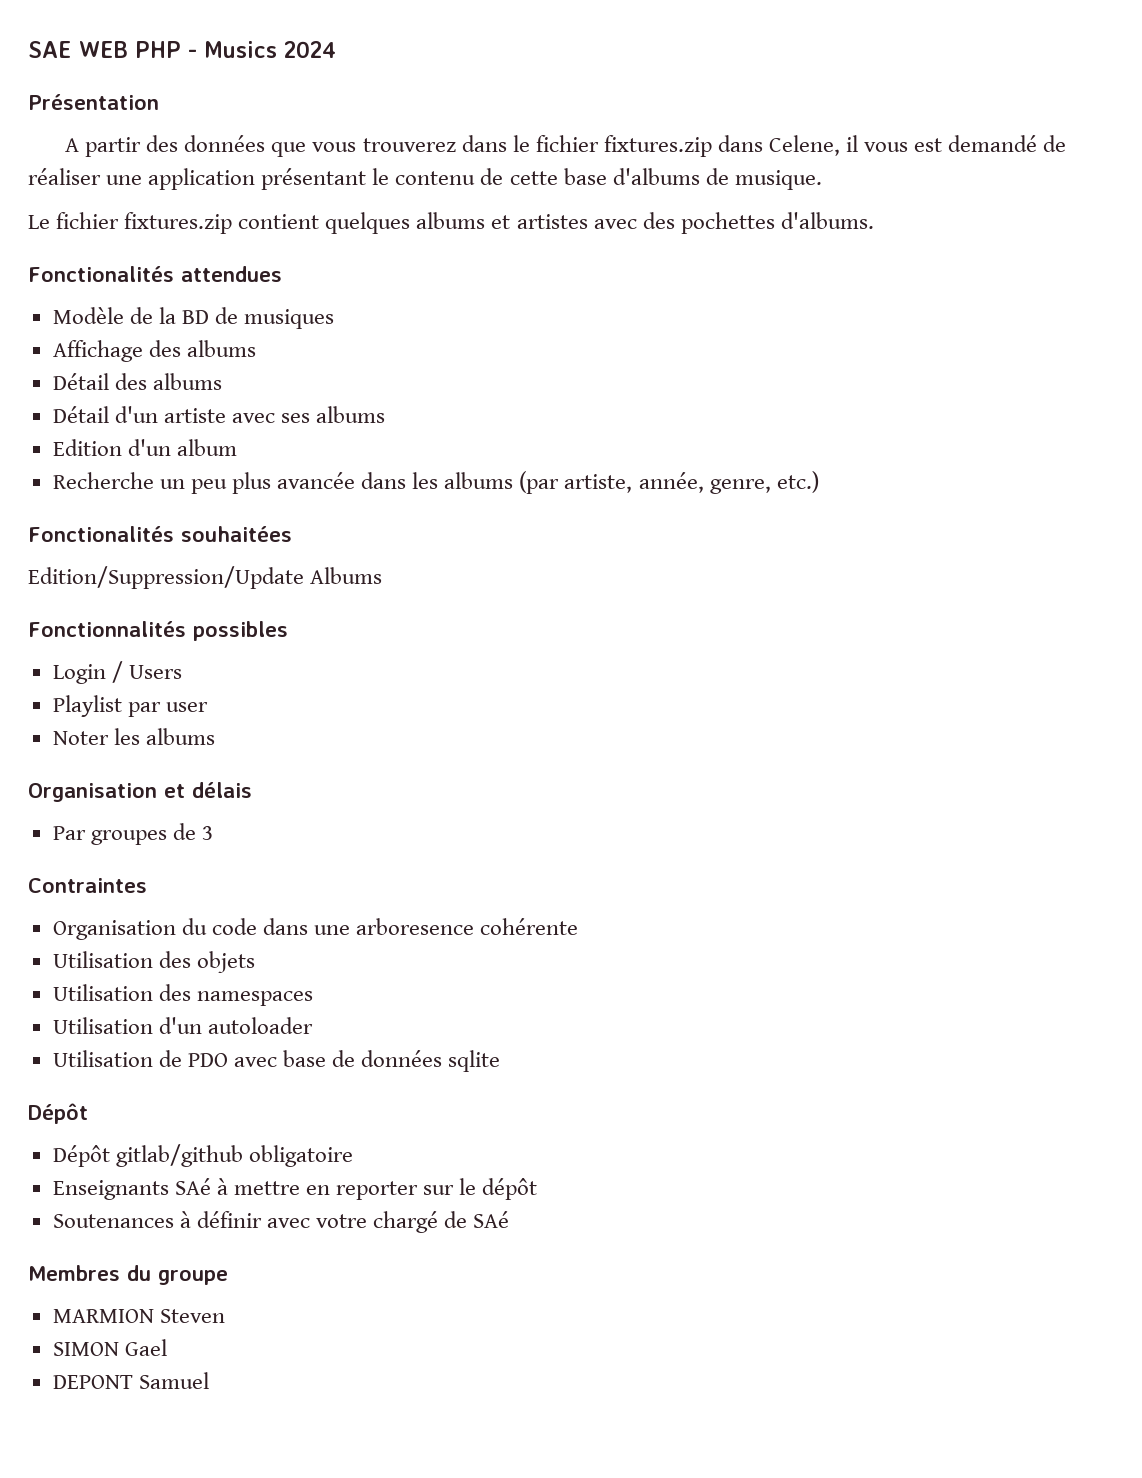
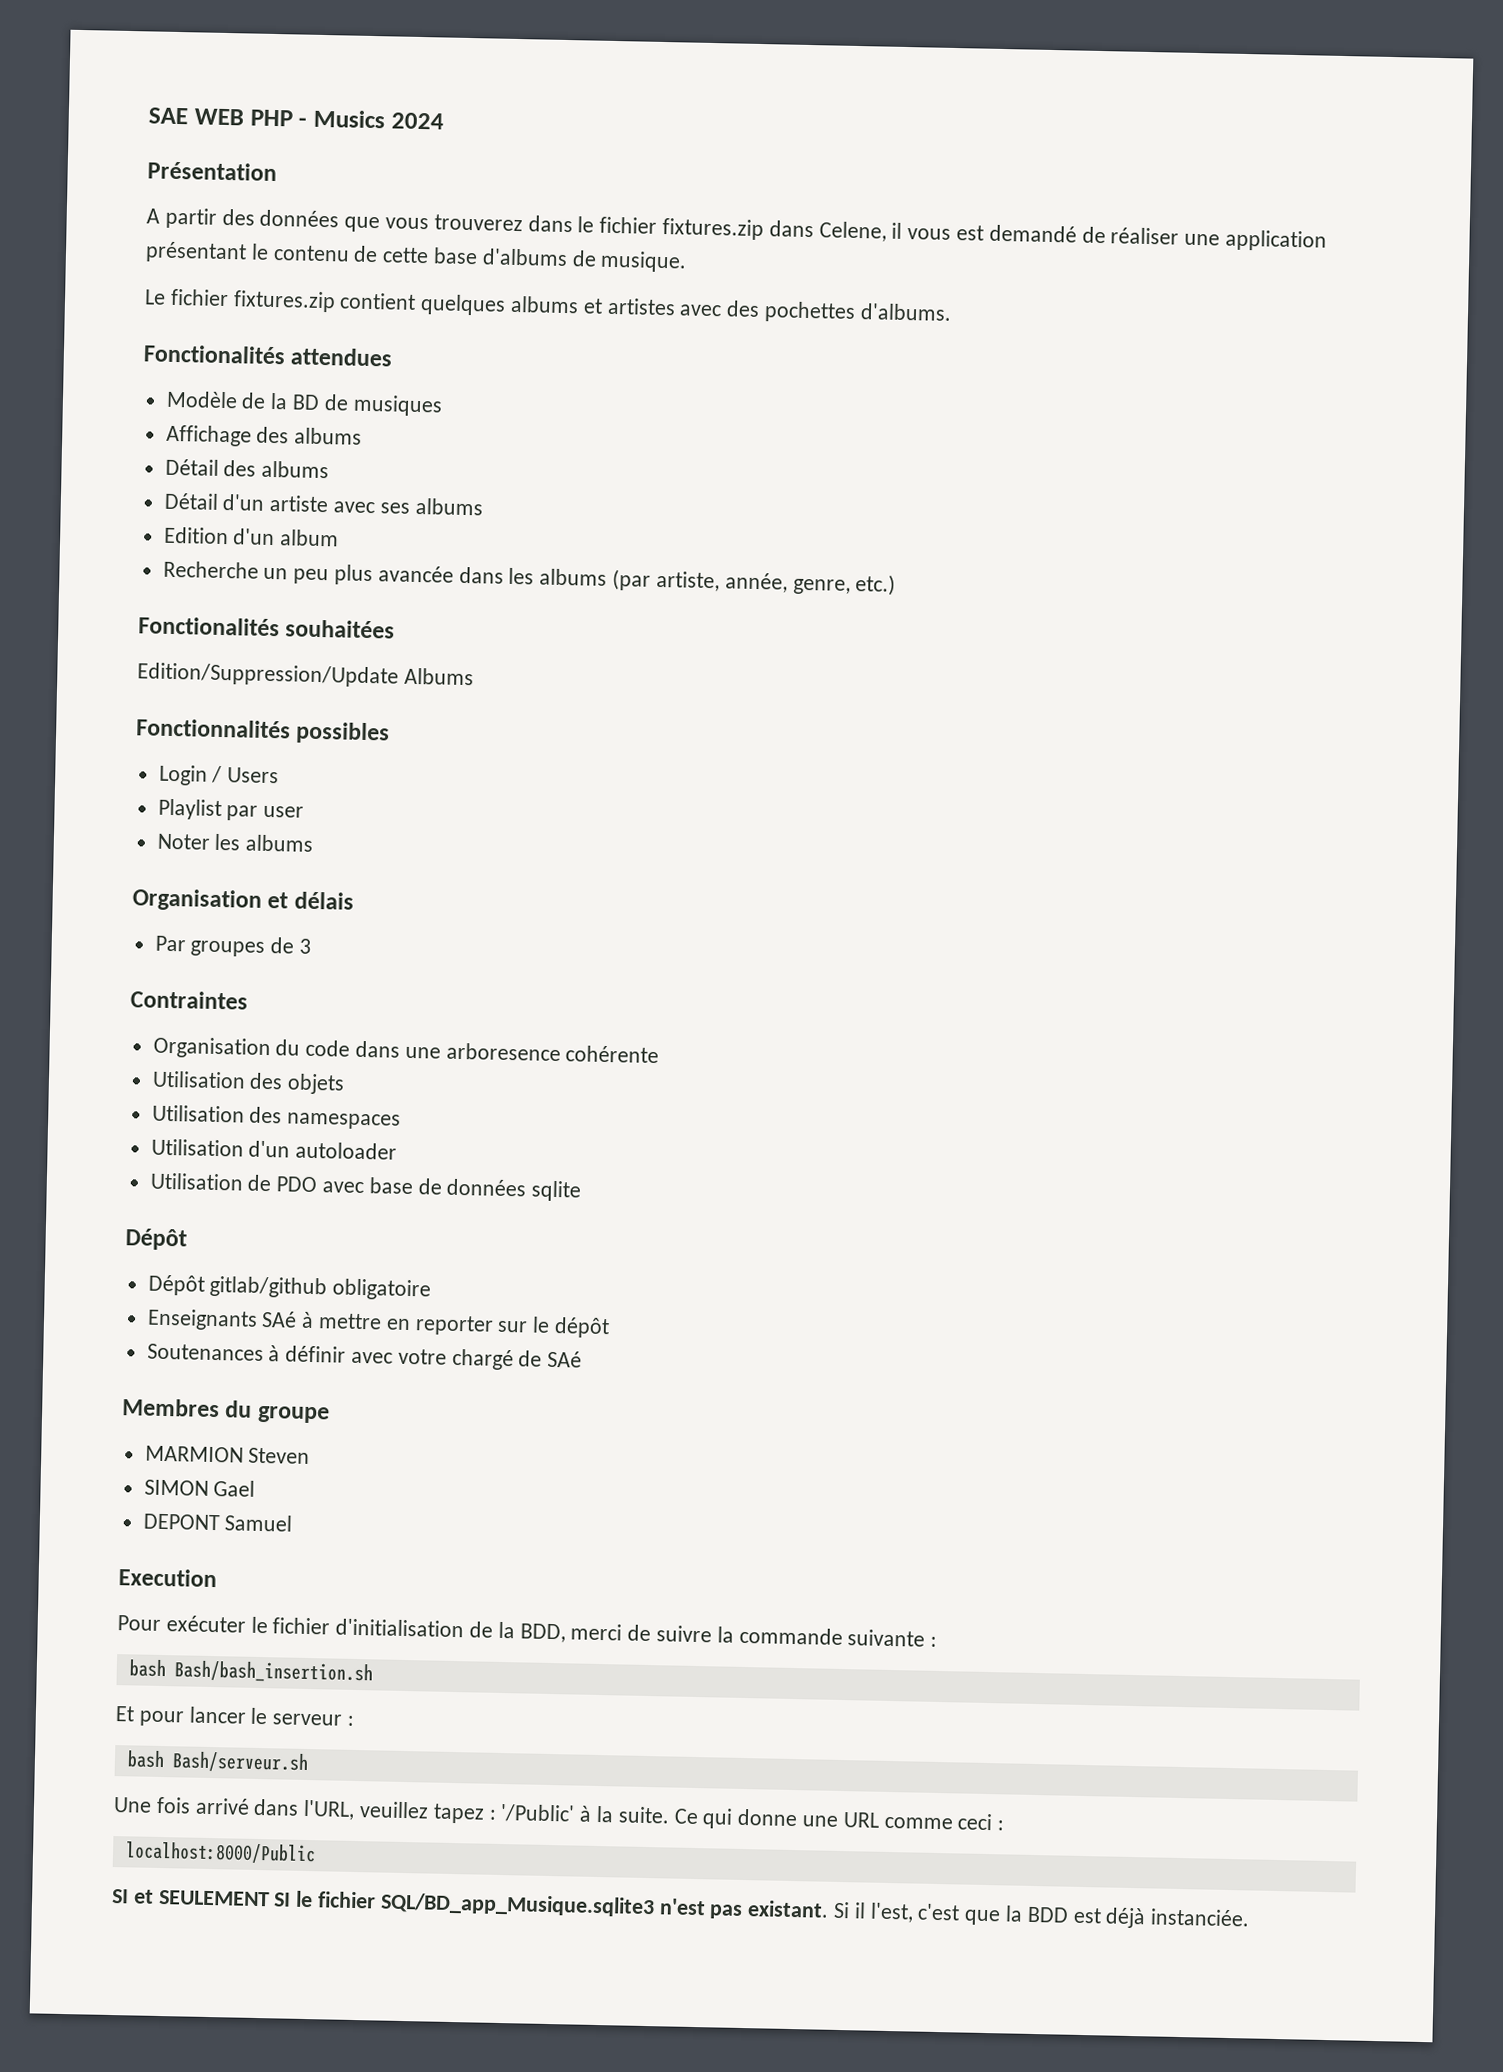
(209, 1380) none -> [118,1568,217,1588] [117,1615,938,1647] [128,1659,373,1684] [115,1706,355,1727] [126,1750,309,1774] [113,1796,1005,1831] [124,1841,316,1865] [112,1889,1251,1929] // Execution // Pour exécuter le fichier d'initialisation de la BDD, merci de suivre la commande suivante : // bash Bash/bash_insertion.sh // Et pour lancer le serveur : // bash Bash/serveur.sh // Une fois arrivé dans l'URL, veuillez tapez : '/Public' à la suite. Ce qui donne une URL comme ceci : // localhost:8000/Public // SI et SEULEMENT SI le fichier SQL/BD_app_Musique.sqlite3 n'est pas existant. Si il l'est, c'est que la BDD est déjà instanciée.

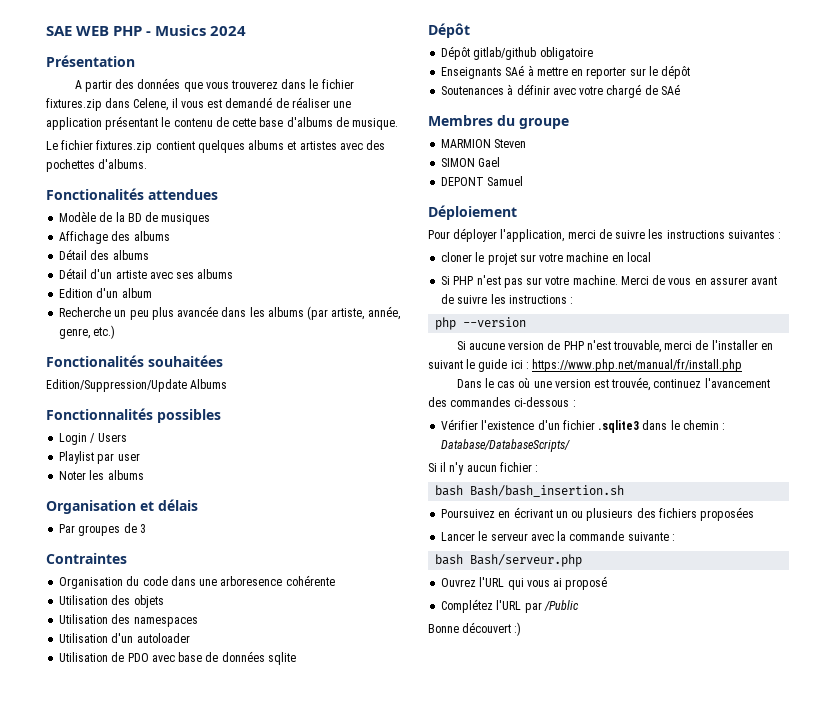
[118,1568,217,1588] Execution -> [428,205,517,220] Déploiement
[165,1615,713,1643] exécuter le fichier d'initialisation de la BDD, merci de suivre -> [453,228,782,242] [441,252,651,265] [441,275,778,288] [441,294,574,304] [435,317,527,330] [456,340,773,353] [428,359,743,372] [456,377,770,391] [428,397,576,407] [441,419,726,433] [441,439,571,452] [428,462,539,475] [435,485,625,497] [441,507,755,521] [441,531,554,541] déployer l'application, merci de suivre les instructions suivantes : // cloner le projet sur votre machine en local // Si PHP n'est pas sur votre machine. Merci de vous en assurer avant de suivre les instructions : // php --version // Si aucune version de PHP n'est trouvable, merci de l'installer en suivant le guide ici : https://www.php.net/manual/fr/install.php // Dans le cas où une version est trouvée, continuez l'avancement des commandes ci-dessous : // Vérifier l'existence d'un fichier .sqlite3 dans le chemin : Database/DatabaseScripts/ // Si il n'y aucun fichier : // bash Bash/bash_insertion.sh // Poursuivez en écrivant un ou plusieurs des fichiers proposées // Lancer le serveur avec
[173,1660,373,1684] [115,1706,355,1727] [126,1750,309,1774] [113,1796,1005,1831] [124,1841,316,1865] [112,1889,1251,1929] Bash/bash_insertion.sh // Et pour lancer le serveur : // bash Bash/serveur.sh // Une fois arrivé dans l'URL, veuillez tapez : '/Public' à la suite. Ce qui donne une URL comme ceci : // localhost:8000/Public // SI et SEULEMENT SI le fichier SQL/BD_app_Musique.sqlite3 n'est pas existant. Si il l'est, c'est que la BDD est déjà instanciée. -> [470,554,583,567] [441,576,608,590] [441,599,579,613] [428,622,522,636] Bash/serveur.php // Ouvrez l'URL qui vous ai proposé // Complétez l'URL par /Public // Bonne découvert :)

